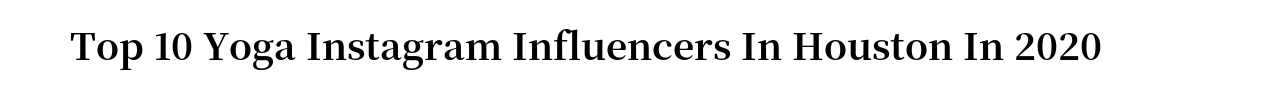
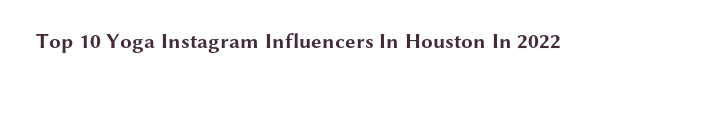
[1013,33,1102,60] 2020 -> [517,35,562,49] 2022

